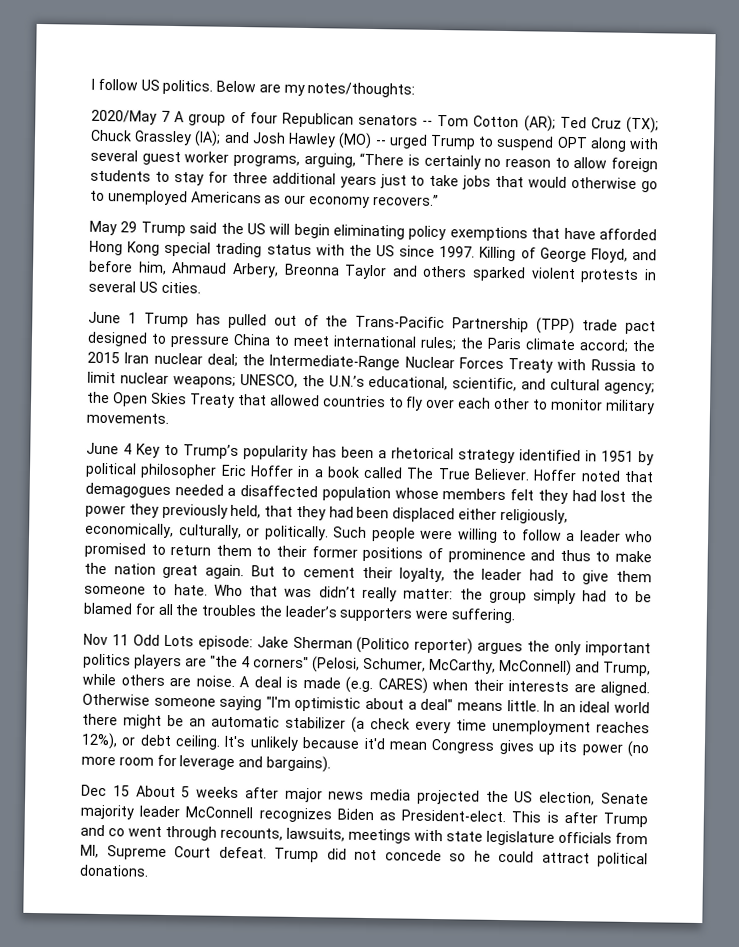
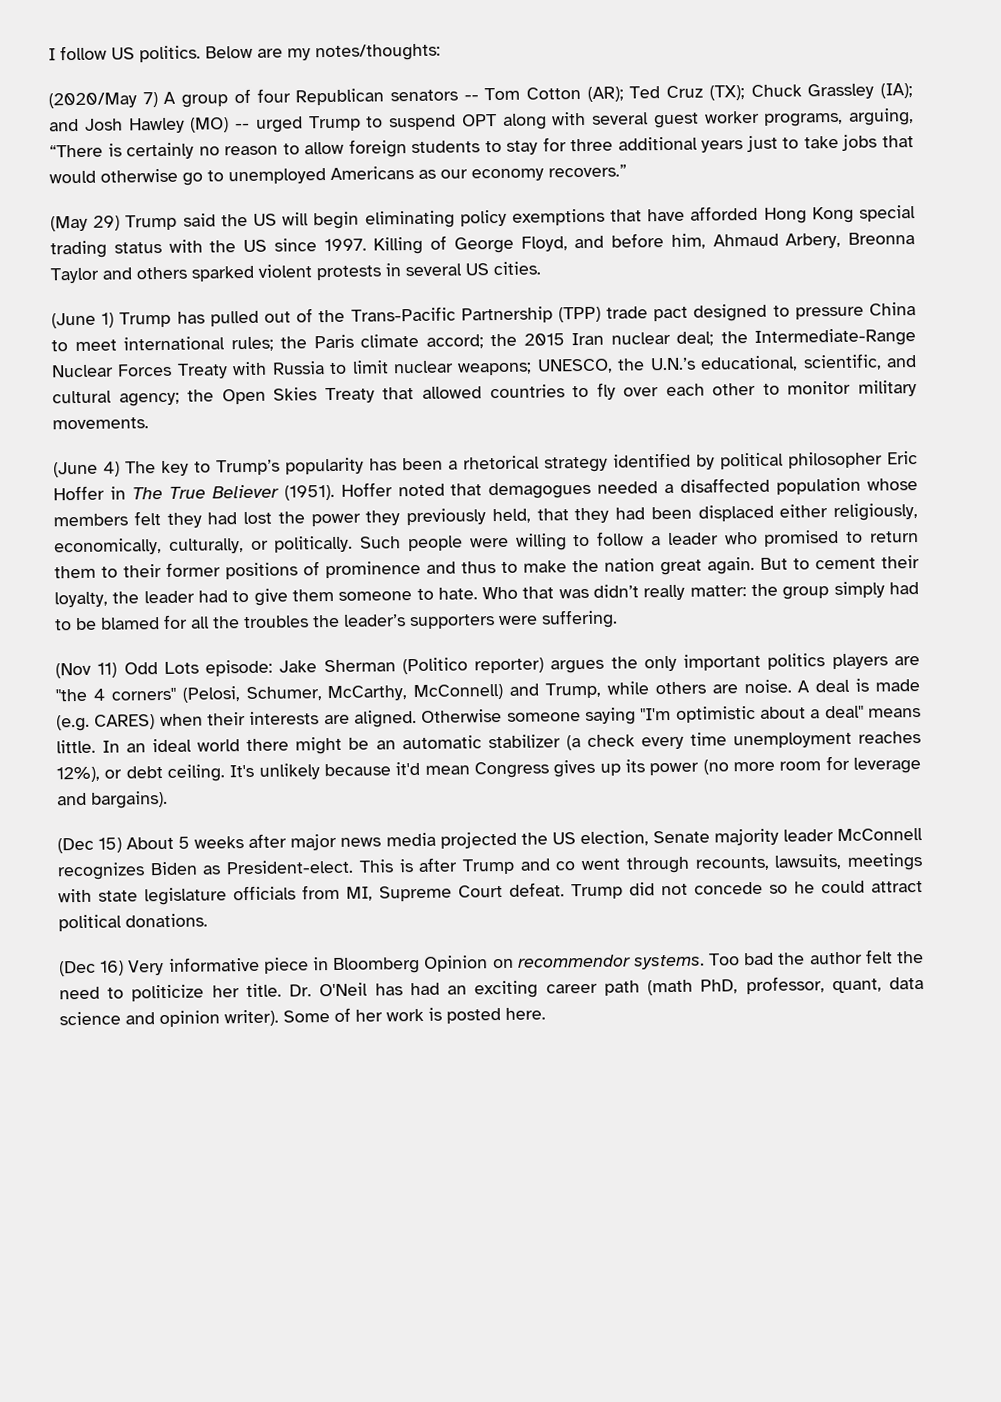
[91,109,171,125] 2020/May 7 -> [48,92,158,109] (2020/May 7)
[89,220,138,236] May 29 -> [50,215,121,232] (May 29)
[88,311,137,324] June 1 -> [51,312,115,329] (June 1)
[86,442,160,458] June 4 Key -> [53,460,189,478] (June 4) The key
[585,450,634,462] in 1951 -> (691, 460) none
[313,466,531,481] a book called The True Believer. -> [131,484,335,501] The True Believer (1951).
[83,633,129,646] Nov 11 -> [55,662,118,679] (Nov 11)
[81,784,130,797] Dec 15 -> [57,837,123,854] (Dec 15)
(149, 870) none -> [59,949,924,977] [59,976,925,1002] [59,1007,546,1028] // (Dec 16) Very informative piece in Bloomberg Opinion on recommendor systems. Too bad the author felt the need to politicize her title. Dr. O'Neil has had an exciting career path (math PhD, professor, quant, data science and opinion writer). Some of her work is posted here.

